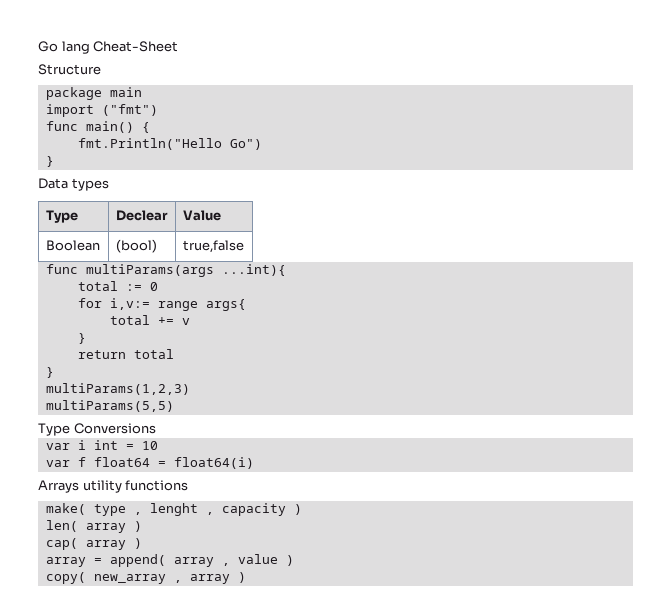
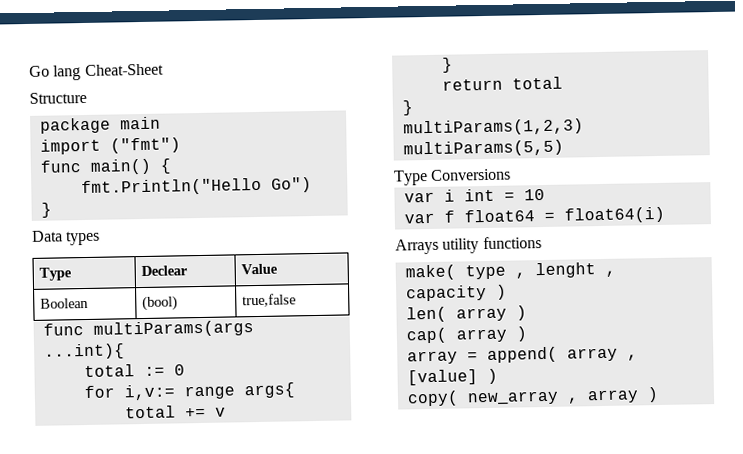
[237,554,278,564] value -> [406,369,478,386] [value]

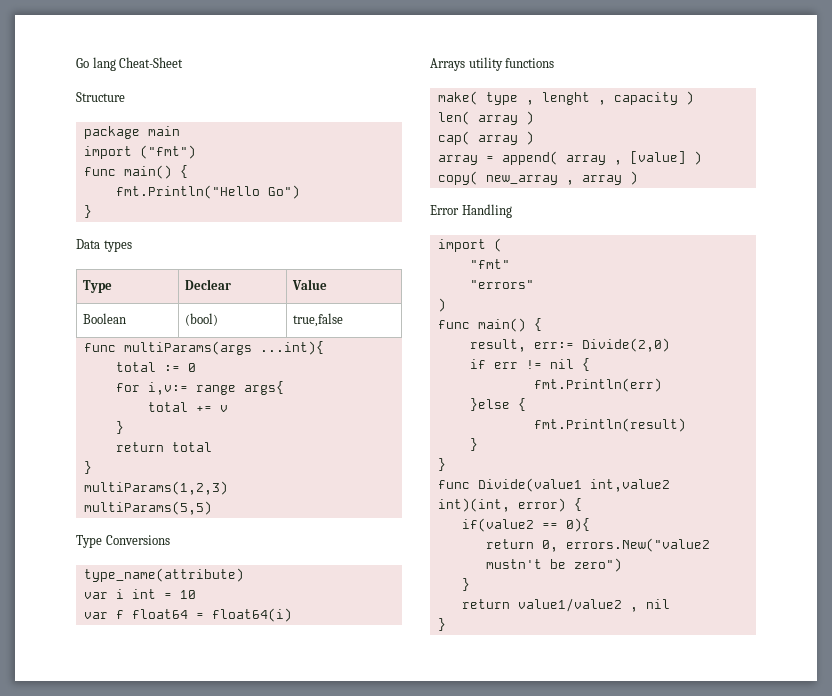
(512, 174) none -> [83,568,244,582] // type_name(attribute)
(659, 395) none -> [430,204,512,218] [437,238,502,252] [469,259,510,269] [469,280,534,289] [437,298,446,312] [437,318,542,332] [469,338,670,352] [469,358,590,371] [533,378,662,392] [469,398,526,411] [533,418,686,432] [469,438,478,451] [437,458,446,471] [437,478,670,492] [437,498,582,512] [461,518,590,532] [485,538,710,552] [485,558,622,572] [461,578,470,591] [461,598,670,612] [437,618,446,631] // Error Handling // import ( // "fmt" // "errors" // ) // func main() { // result, err:= Divide(2,0) // if err != nil { // fmt.Println(err) // }else { // fmt.Println(result) // } // } // func Divide(value1 int,value2 int)(int, error) { // if(value2 == 0){ // return 0, errors.New("value2 mustn't be zero") // } // return value1/value2 , nil // }

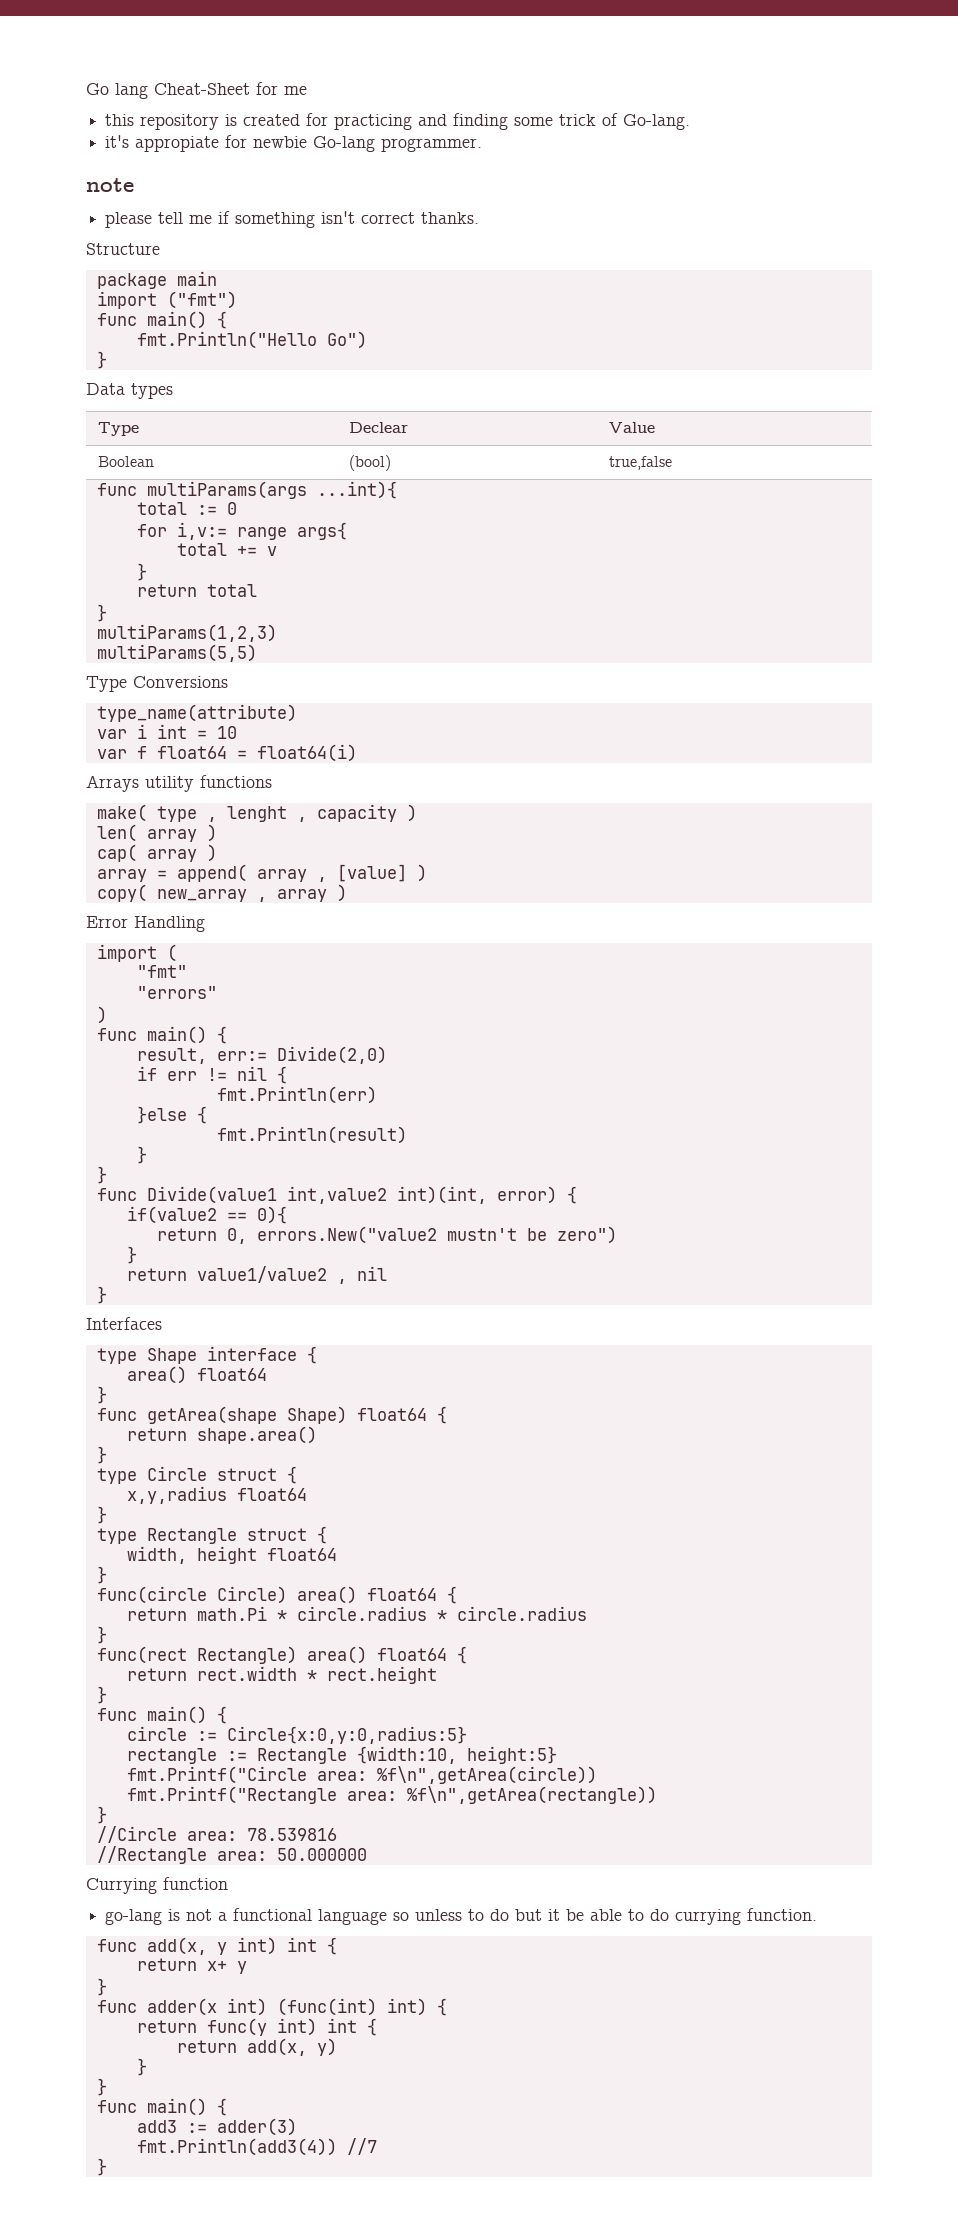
(184, 62) none -> [256,82,307,95] [105,113,691,130] [105,135,483,152] [86,178,134,192] [105,211,480,228] for me // this repository is created for practicing and finding some trick of Go-lang. // it's appropiate for newbie Go-lang programmer. // note // please tell me if something isn't correct thanks.
(446, 624) none -> [86,1317,162,1330] [96,1346,317,1364] [126,1366,267,1384] [96,1386,107,1404] [96,1406,447,1424] [126,1426,317,1444] [96,1446,107,1464] [96,1466,297,1484] [126,1486,307,1504] [96,1506,107,1524] [96,1526,327,1544] [126,1546,337,1564] [96,1566,107,1584] [96,1586,457,1604] [126,1606,587,1621] [96,1626,107,1644] [96,1646,467,1664] [126,1666,437,1684] [96,1686,107,1704] [96,1706,227,1724] [126,1726,467,1744] [126,1746,557,1764] [126,1766,597,1784] [126,1786,657,1804] [96,1806,107,1824] [96,1826,337,1843] [96,1846,367,1864] [86,1877,228,1894] [105,1908,818,1925] [96,1937,337,1955] [136,1958,247,1974] [96,1978,107,1996] [96,1998,447,2016] [136,2018,377,2036] [176,2038,337,2056] [136,2058,147,2076] [96,2078,107,2096] [96,2098,227,2116] [136,2118,297,2136] [136,2138,377,2156] [96,2158,107,2176] // Interfaces // type Shape interface { // area() float64 // } // func getArea(shape Shape) float64 { // return shape.area() // } // type Circle struct { // x,y,radius float64 // } // type Rectangle struct { // width, height float64 // } // func(circle Circle) area() float64 { // return math.Pi * circle.radius * circle.radius // } // func(rect Rectangle) area() float64 { // return rect.width * rect.height // } // func main() { // circle := Circle{x:0,y:0,radius:5} // rectangle := Rectangle {width:10, height:5} // fmt.Printf("Circle area: %f\n",getArea(circle)) // fmt.Printf("Rectangle area: %f\n",getArea(rectangle)) // } // //Circle area: 78.539816 // //Rectangle area: 50.000000 // Currying function // go-lang is not a functional language so unless to do but it be able to do currying function. // func add(x, y int) int { // return x+ y // } // func adder(x int) (func(int) int) { // return func(y int) int { // return add(x, y) // } // } // func main() { // add3 := adder(3) // fmt.Println(add3(4)) //7 // }

